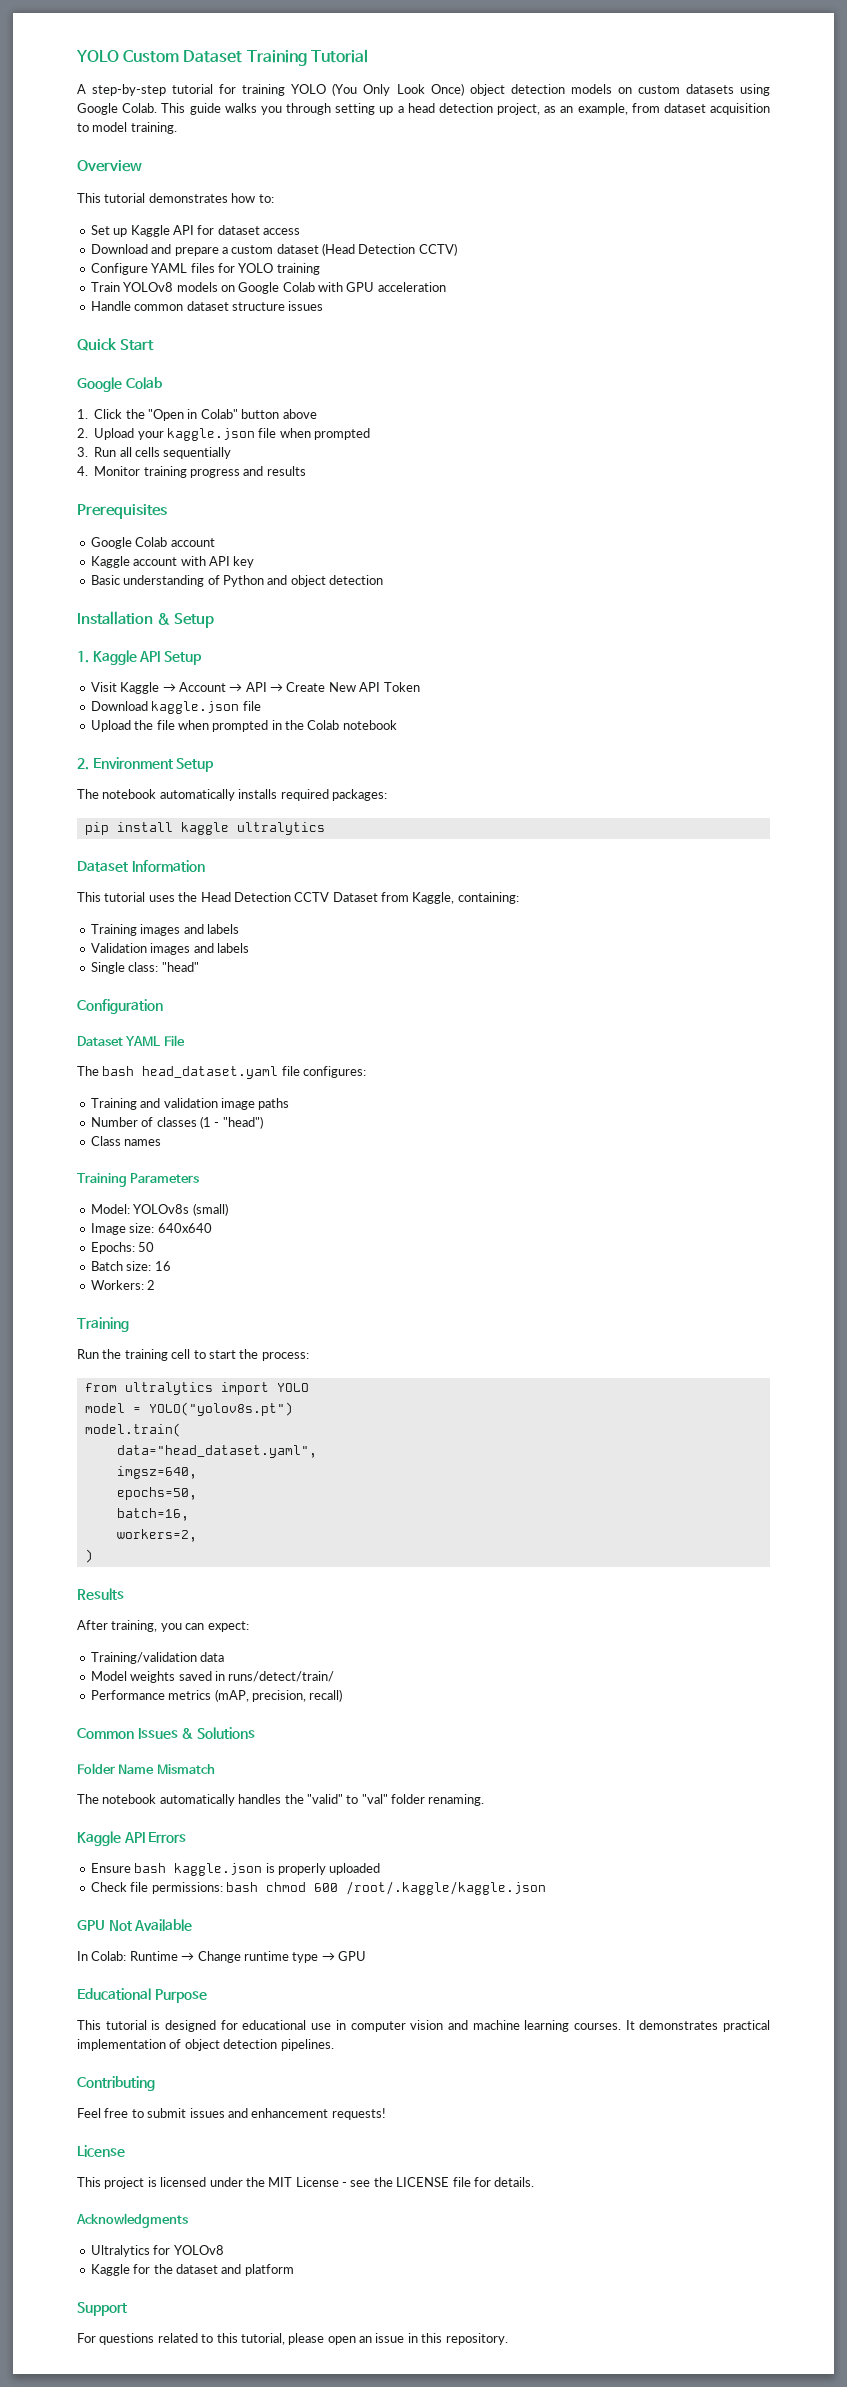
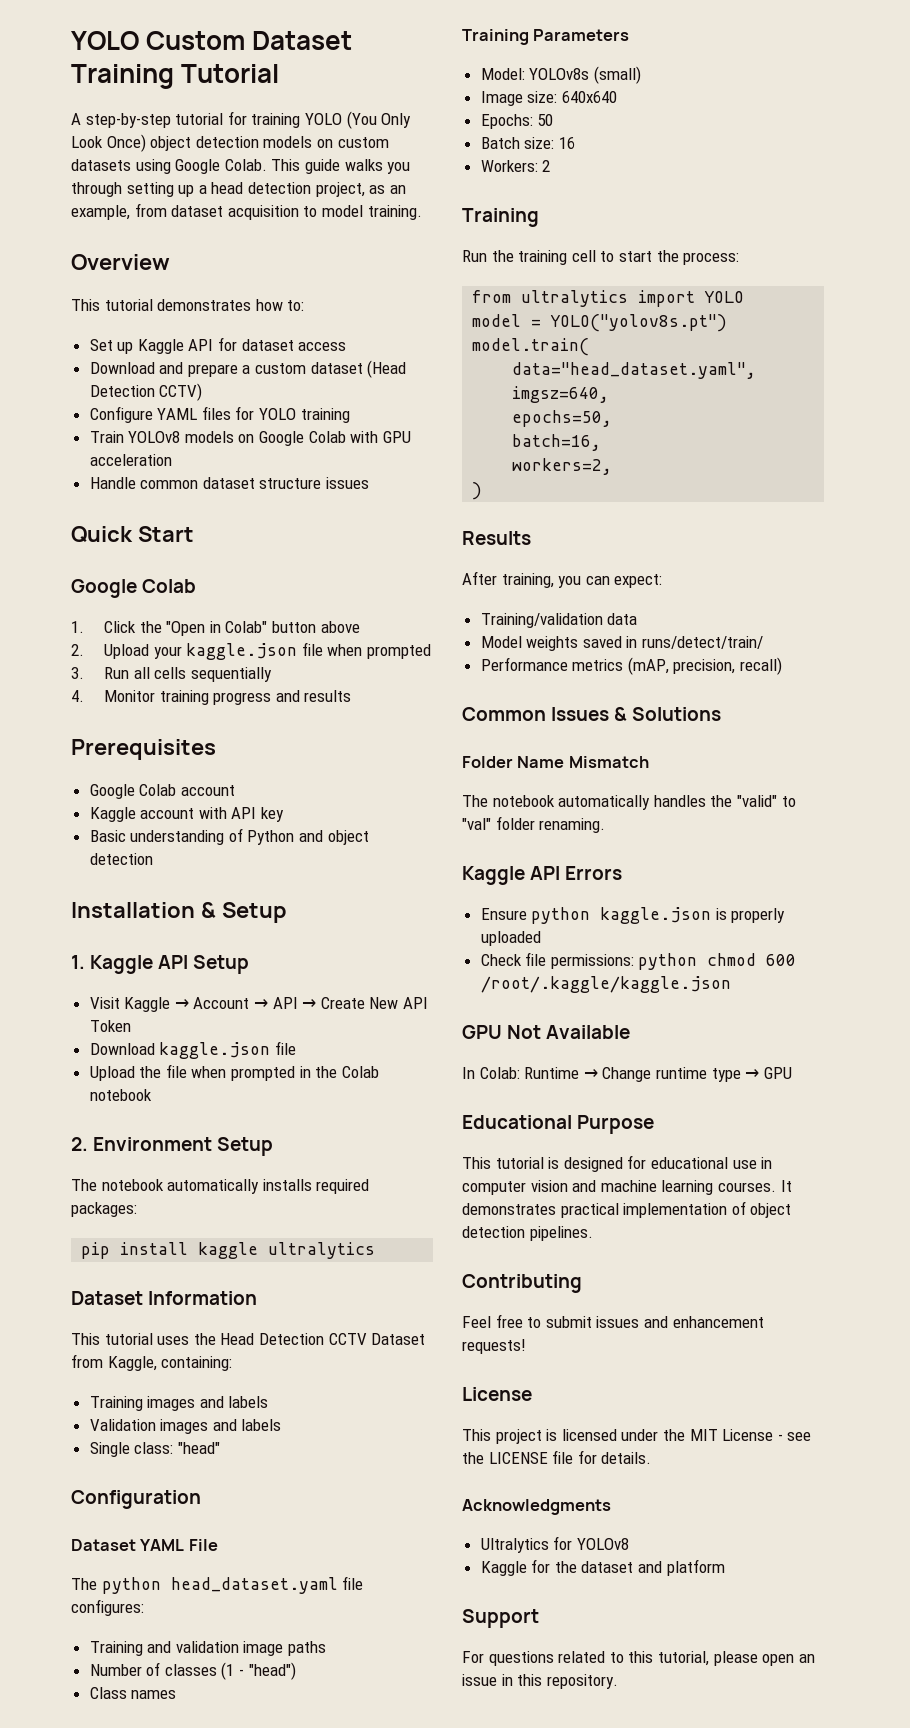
[102,1066,135,1076] bash -> [101,1577,161,1594] python
[134,1863,167,1873] bash -> [531,907,591,924] python
[225,1882,258,1892] bash -> [638,953,698,970] python

